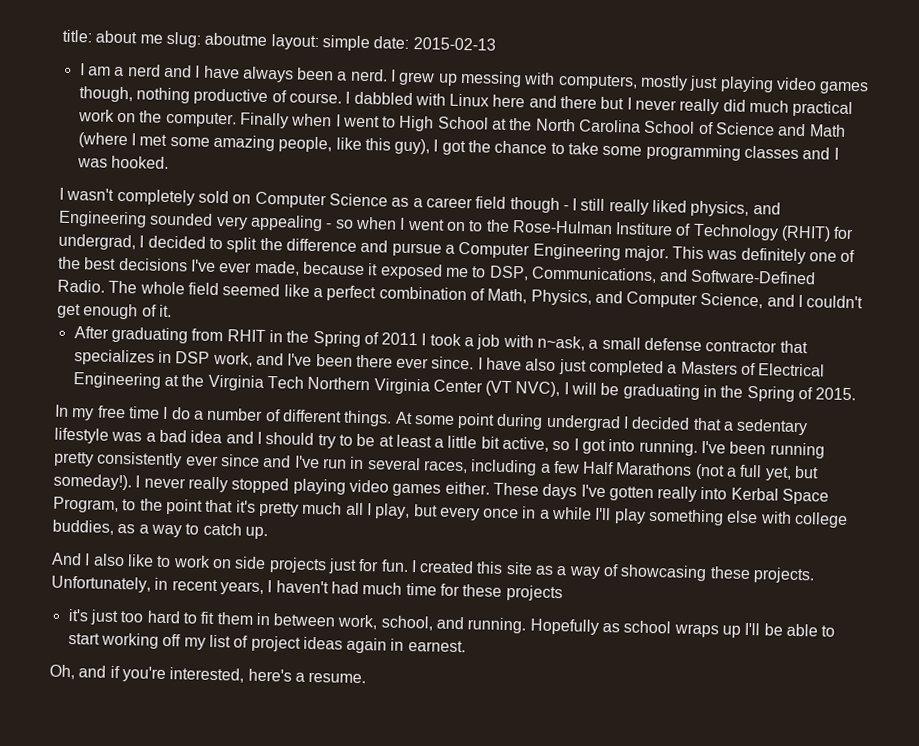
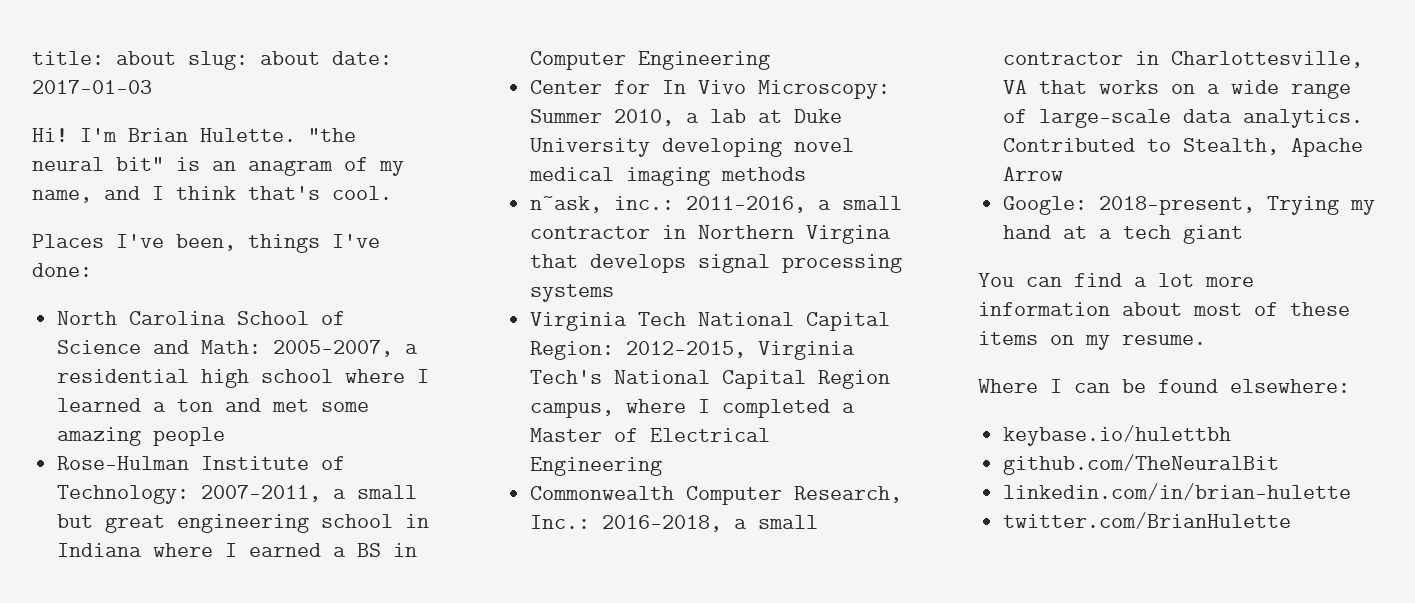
[139,31,496,52] [79,63,870,95] [78,86,854,118] [77,109,533,132] me slug: aboutme layout: simple date: 2015-02-13 // I am a nerd and I have always been a nerd. I grew up messing with computers, mostly just playing video games though, nothing productive of course. I dabbled with Linux here and there but I never really did much practical work on the computer. Finally when I went to High School at the -> [188,51,392,70] [32,80,152,94] [32,128,356,142] [32,157,404,176] [32,186,392,203] [32,234,380,253] [32,263,92,277] slug: about date: 2017-01-03 // Hi! I'm Brian Hulette. "the neural bit" is an anagram of my name, and I think that's cool. // Places I've been, things I've done: //
[808,124,846,137] [77,132,839,161] [76,155,169,169] [59,187,781,217] [58,210,855,242] [58,233,856,265] [58,256,817,285] [57,279,864,309] [57,303,172,320] [73,326,808,354] [73,349,587,375] Math (where I met some amazing people, like this guy), I got the chance to take some programming classes and I was hooked. // I wasn't completely sold on Computer Science as a career field though - I still really liked physics, and Engineering sounded very appealing - so when I went on to the Rose-Hulman Institure of Technology (RHIT) for undergrad, I decided to split the difference and pursue a Computer Engineering major. This was definitely one of the best decisions I've ever made, because it exposed me to DSP, Communications, and Software-Defined Radio. The whole field seemed like a perfect combination of Math, Physics, and Computer Science, and I couldn't get enough of it. // After graduating from RHIT in the Spring of 2011 I took a job with n~ask, a small defense contractor that specializes in DSP work, and I've been there ever since. I have also just -> [201,340,419,357] [57,369,430,388] [57,398,370,412] [57,427,226,446] [57,456,346,470] [57,485,418,504] [57,514,430,533] [57,543,418,557] [530,51,771,70] [530,80,891,99] [530,109,843,126] [530,138,855,157] [529,167,807,186] [530,196,903,213] [530,225,892,244] [530,254,903,273] [530,284,615,302] [530,312,891,331] [530,341,856,360] [530,370,891,389] [530,399,711,418] Math: 2005-2007, a residential high school where I learned a ton and met some amazing people // Rose-Hulman Institute of Technology: 2007-2011, a small but great engineering school in Indiana where I earned a BS in Computer Engineering // Center for In Vivo Microscopy: Summer 2010, a lab at Duke University developing novel medical imaging methods // n~ask, inc.: 2011-2016, a small contractor in Northern Virgina that develops signal processing systems // Virginia Tech National Capital Region: 2012-2015, Virginia Tech's National Capital Region campus, where I
[680,361,738,375] Masters -> [530,428,603,442] Master
[163,374,857,402] [55,404,809,436] [54,427,825,459] [54,451,820,481] [53,473,830,505] [53,496,849,529] [52,519,268,540] [51,552,816,584] [51,575,563,602] [67,608,836,638] [67,632,466,654] [49,664,367,684] at the Virginia Tech Northern Virginia Center (VT NVC), I will be graduating in the Spring of 2015. // In my free time I do a number of different things. At some point during undergrad I decided that a sedentary lifestyle was a bad idea and I should try to be at least a little bit active, so I got into running. I've been running pretty consistently ever since and I've run in several races, including a few Half Marathons (not a full yet, but someday!). I never really stopped playing video games either. These days I've gotten really into Kerbal Space Program, to the point that it's pretty much all I play, but every once in a while I'll play something else with college buddies, as a way to catch up. // And I also like to work on side projects just for fun. I created this site as a way of showcasing these projects. Unfortunately, in recent years, I haven't had much time for these projects // it's just too hard to fit them in between work, school, and running. Hopefully as school wraps up I'll be able to start working off my list of project ideas again in earnest. // Oh, and if you're interested, here's a resume. -> [530,486,903,505] [530,515,819,532] [1003,51,1364,68] [1003,80,1352,99] [1003,109,1364,128] [1003,138,1364,157] [1003,167,1064,181] [1003,196,1376,215] [1003,225,1244,244] [978,273,1254,287] [978,302,1350,316] [978,331,1206,350] [978,379,1350,393] [1003,425,1232,446] [1003,454,1280,475] [1003,483,1352,500] [1003,512,1292,529] // Commonwealth Computer Research, Inc.: 2016-2018, a small contractor in Charlottesville, VA that works on a wide range of large-scale data analytics. Contributed to Stealth, Apache Arrow // Google: 2018-present, Trying my hand at a tech giant // You can find a lot more information about most of these items on my resume. // Where I can be found elsewhere: // keybase.io/hulettbh // github.com/TheNeuralBit // linkedin.com/in/brian-hulette // twitter.com/BrianHulette

